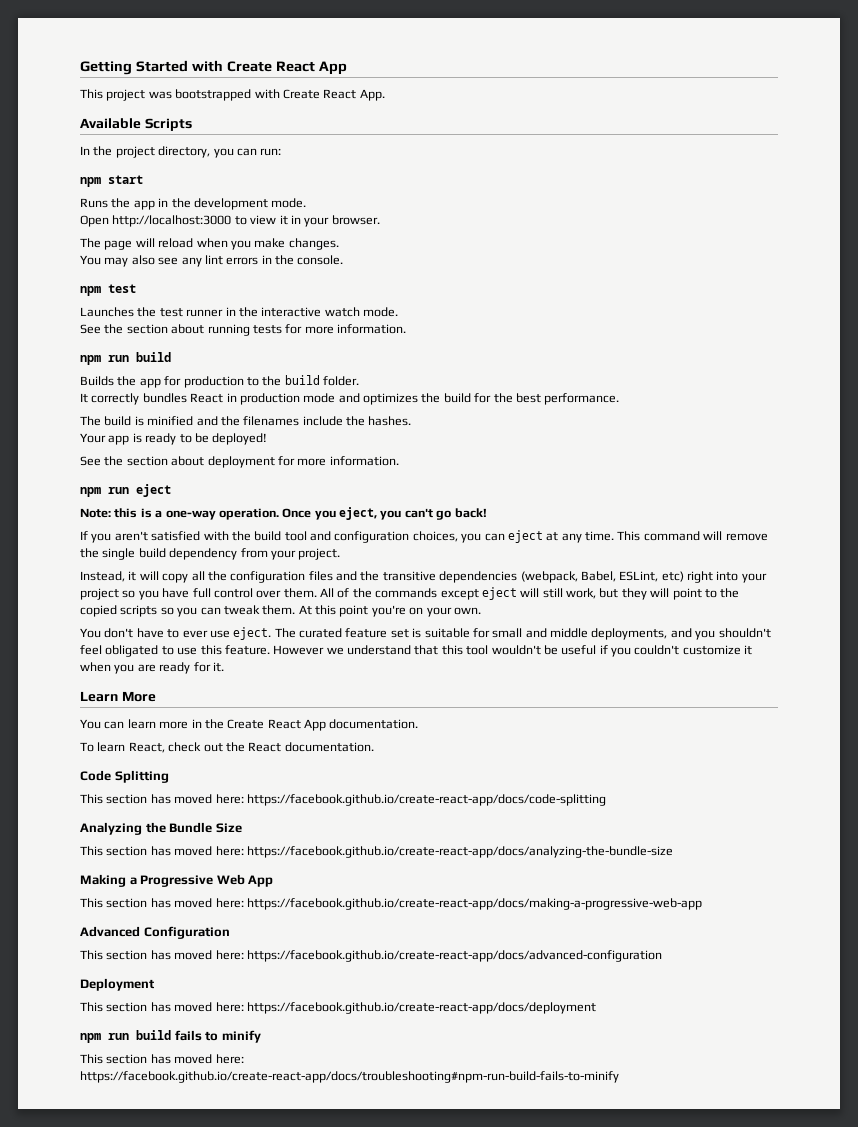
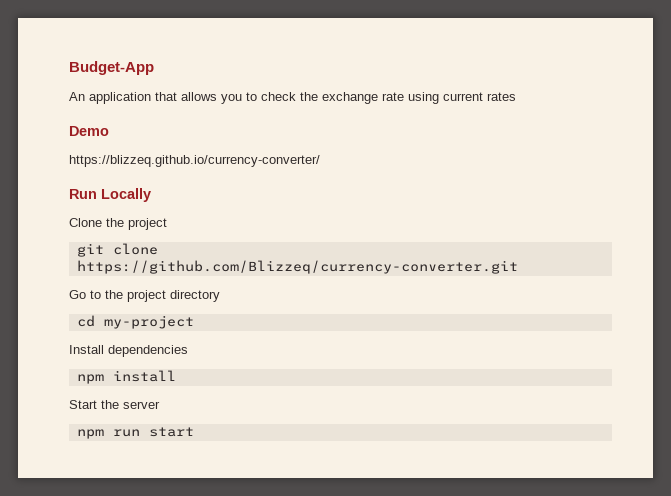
[80,60,347,75] [80,89,385,101] [80,118,192,131] [80,146,282,158] [80,175,143,187] [80,198,307,210] [80,215,380,227] [80,238,339,250] [80,255,344,267] [80,284,136,296] [80,307,398,317] [80,324,406,336] [80,352,171,365] [80,375,359,388] [80,393,620,405] [80,416,412,426] [80,433,268,445] [80,456,399,468] [80,484,171,497] [80,507,487,520] [80,530,768,543] [80,548,341,560] [80,571,767,583] [80,587,740,600] [80,605,481,617] [80,627,771,640] [80,645,753,657] [80,662,224,674] [80,691,156,702] [80,719,419,731] [80,742,374,753] [80,770,169,783] [80,794,606,806] [80,822,242,835] [80,846,673,858] [80,874,274,887] [80,898,702,910] [80,926,230,939] [80,950,662,962] [80,978,155,991] [80,1002,596,1014] [80,1030,261,1043] [80,1054,244,1064] [80,1071,619,1083] Getting Started with Create React App // This project was bootstrapped with Create React App. // Available Scripts // In the project directory, you can run: // npm start // Runs the app in the development mode. // Open http://localhost:3000 to view it in your browser. // The page will reload when you make changes. // You may also see any lint errors in the console. // npm test // Launches the test runner in the interactive watch mode. // See the section about running tests for more information. // npm run build // Builds the app for production to the build folder. // It correctly bundles React in production mode and optimizes the build for the best performance. // The build is minified and the filenames include the hashes. // Your app is ready to be deployed! // See the section about deployment for more information. // npm run eject // Note: this is a one-way operation. Once you eject, you can't go back! // If you aren't satisfied with the build tool and configuration choices, you can eject at any time. This command will remove the single build dependency from your project. // Instead, it will copy all the configuration files and the transitive dependencies (webpack, Babel, ESLint, etc) right into your project so you have full control over them. All of the commands except eject will still work, but they will point to the copied scripts so you can tweak them. At this point you're on your own. // You don't have to ever use eject. The curated feature set is suitable for small and middle deployments, and you shouldn't feel obligated to use this feature. However we understand that this tool wouldn't be useful if you couldn't customize it when you are ready for it. // Learn More // You can learn more in the Create React App documentation. // To learn React, check out the React documentation. // Code Splitting // This section has moved here: https://facebook.github.io/create-react-app/docs/code-splitting // Analyzing the Bundle Size // This section has moved here: https://facebook.github.io/create-react-app/docs/analyzing-the-bundle-size // Making a Progressive Web App // This section has moved here: https://facebook.github.io/create-react-app/docs/making-a-progressive-web-app // Advanced Configuration // This section has moved here: https://facebook.github.io/create-react-app/docs/advanced-configuration // Deployment // This section has moved here: https://facebook.github.io/create-react-app/docs/deployment // npm run build fails to minify // This section has moved here: https://facebook.github.io/create-react-app/docs/troubleshooting#npm-run-build-fails-to-minify -> [69,61,154,75] [69,92,516,104] [69,126,109,136] [69,155,320,167] [69,188,151,202] [69,218,167,230] [76,243,158,257] [76,260,518,274] [69,290,220,302] [76,315,194,329] [69,345,188,357] [76,370,176,384] [69,400,160,409] [76,427,194,439] Budget-App // An application that allows you to check the exchange rate using current rates // Demo // https://blizzeq.github.io/currency-converter/ // Run Locally // Clone the project // git clone https://github.com/Blizzeq/currency-converter.git // Go to the project directory // cd my-project // Install dependencies // npm install // Start the server // npm run start

